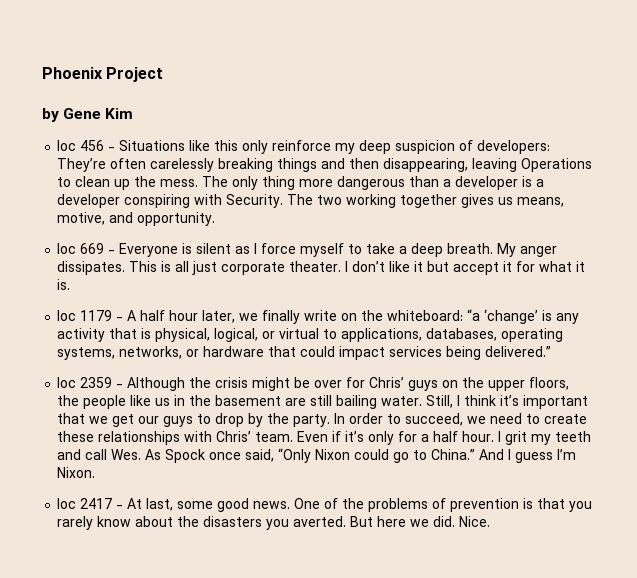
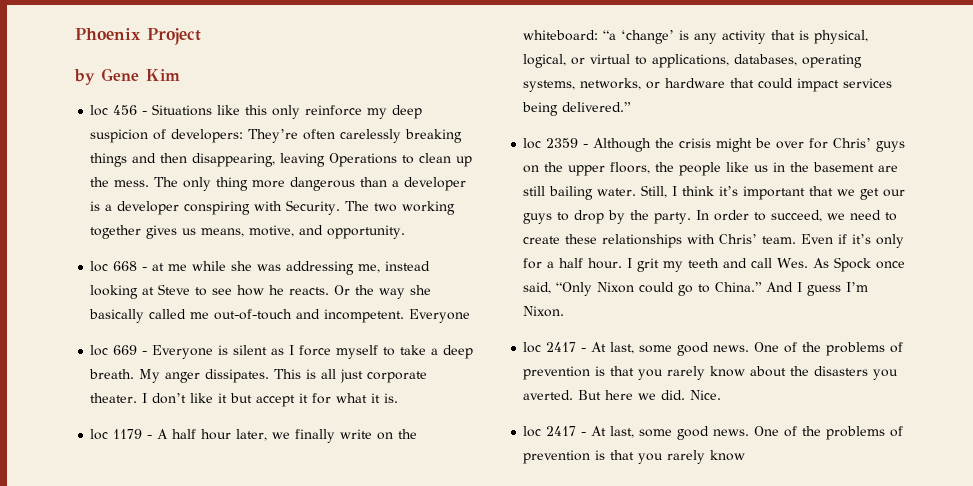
(216, 219) none -> [90,261,431,275] [90,284,432,299] [89,309,471,323] // loc 668 - at me while she was addressing me, instead looking at Steve to see how he reacts. Or the way she basically called me out-of-touch and incompetent. Everyone
(491, 521) none -> [523,426,904,440] [523,450,746,464] // loc 2417 - At last, some good news. One of the problems of prevention is that you rarely know

